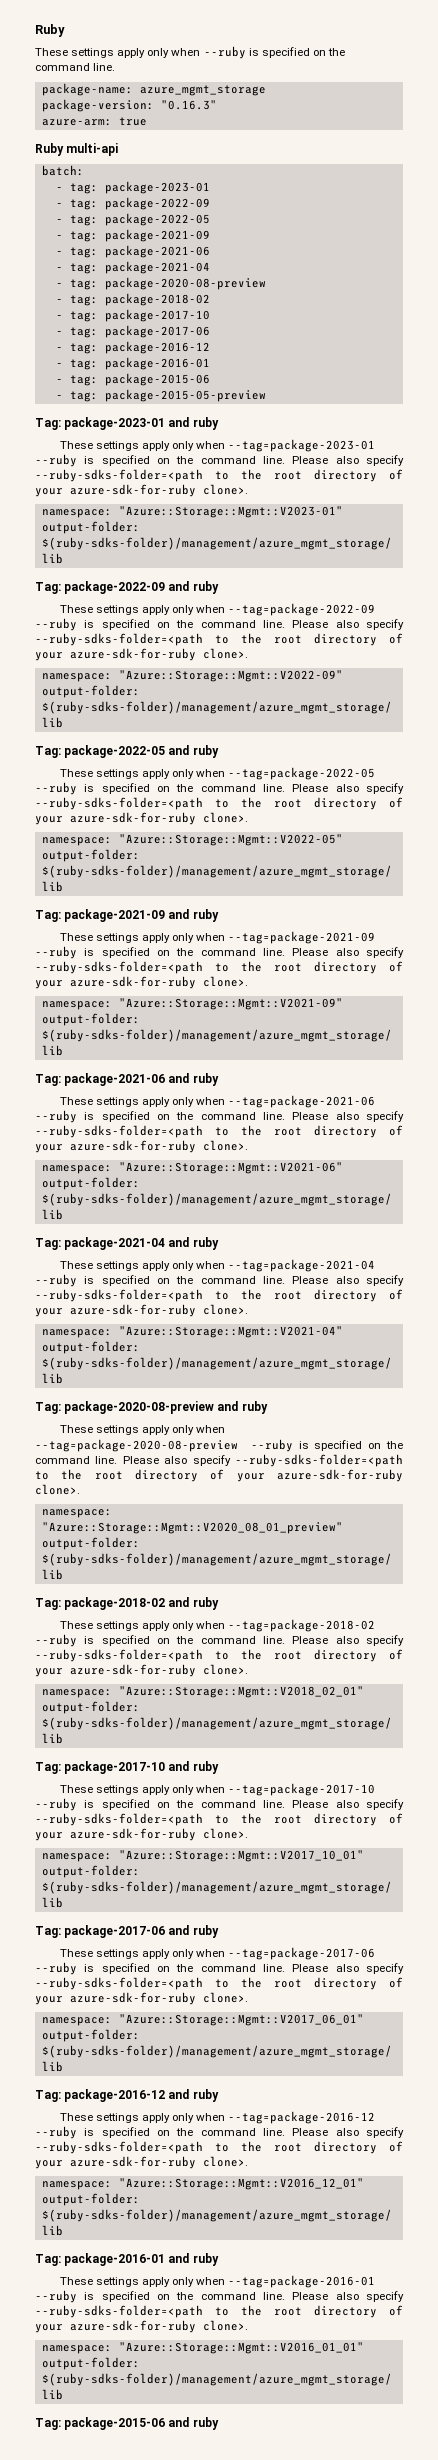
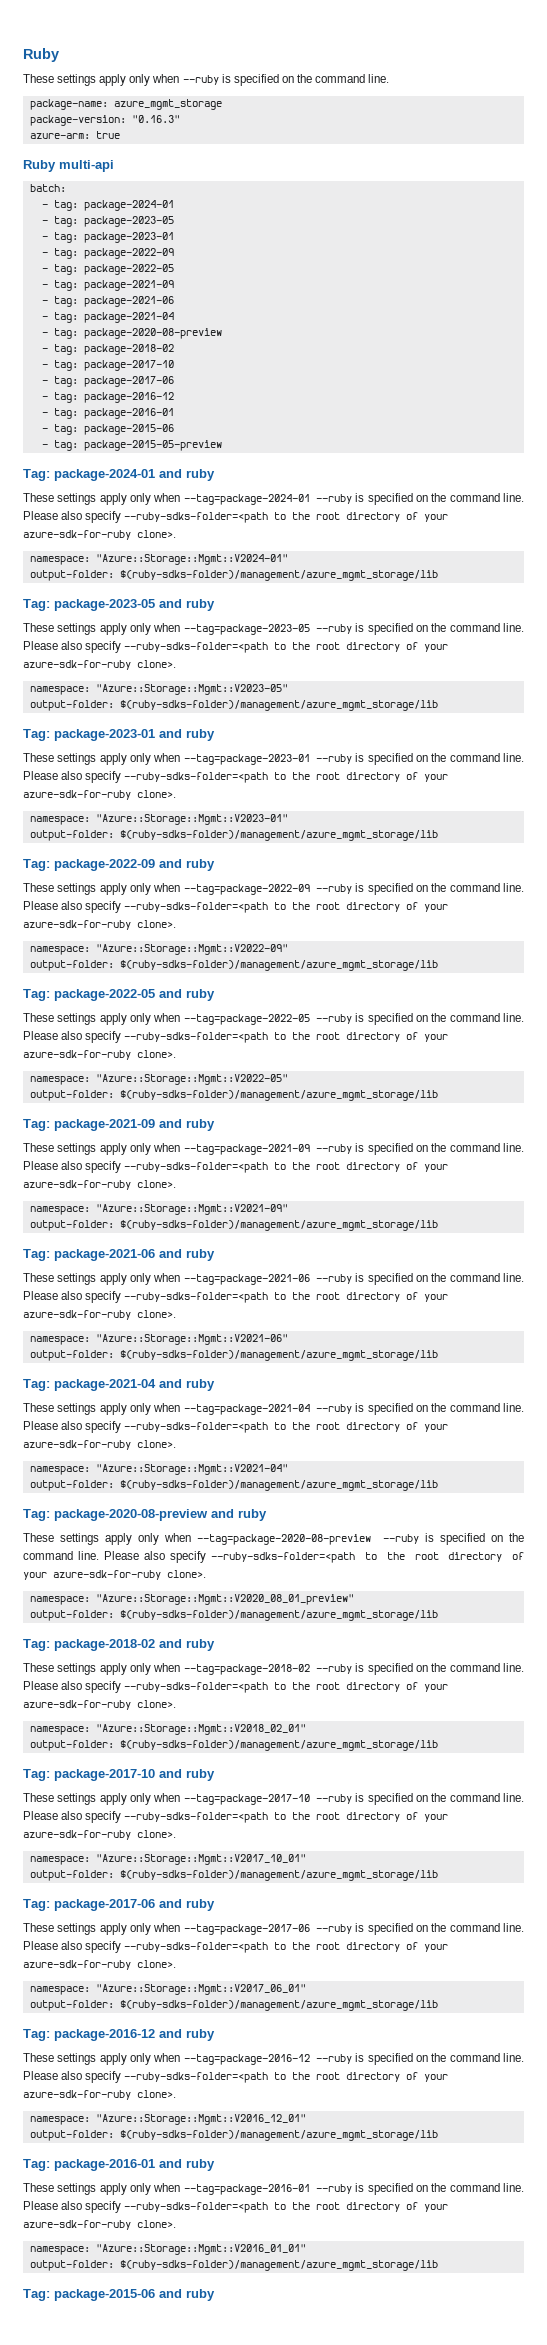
(84, 170) none -> [41,200,174,211] [41,216,174,227] // - tag: package-2024-01 // - tag: package-2023-05
(266, 395) none -> [23,469,215,481] [23,493,524,505] [23,511,449,523] [23,530,176,540] [29,554,288,565] [29,570,438,581] [23,599,215,611] [23,623,524,635] [23,641,449,653] [23,660,176,670] [29,684,288,695] [29,700,438,711] // Tag: package-2024-01 and ruby // These settings apply only when --tag=package-2024-01 --ruby is specified on the command line. Please also specify --ruby-sdks-folder=<path to the root directory of your azure-sdk-for-ruby clone>. // namespace: "Azure::Storage::Mgmt::V2024-01" // output-folder: $(ruby-sdks-folder)/management/azure_mgmt_storage/lib // Tag: package-2023-05 and ruby // These settings apply only when --tag=package-2023-05 --ruby is specified on the command line. Please also specify --ruby-sdks-folder=<path to the root directory of your azure-sdk-for-ruby clone>. // namespace: "Azure::Storage::Mgmt::V2023-05" // output-folder: $(ruby-sdks-folder)/management/azure_mgmt_storage/lib

